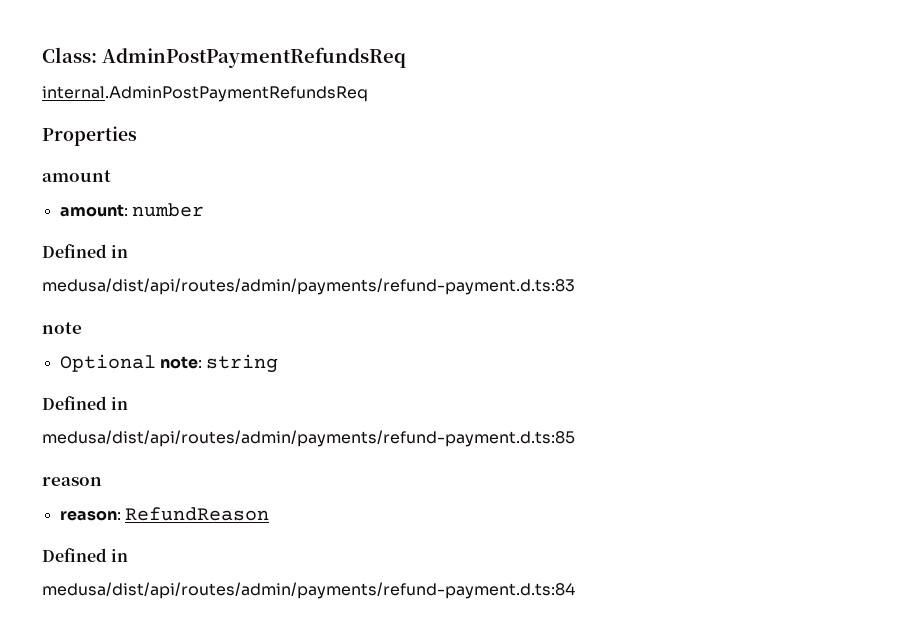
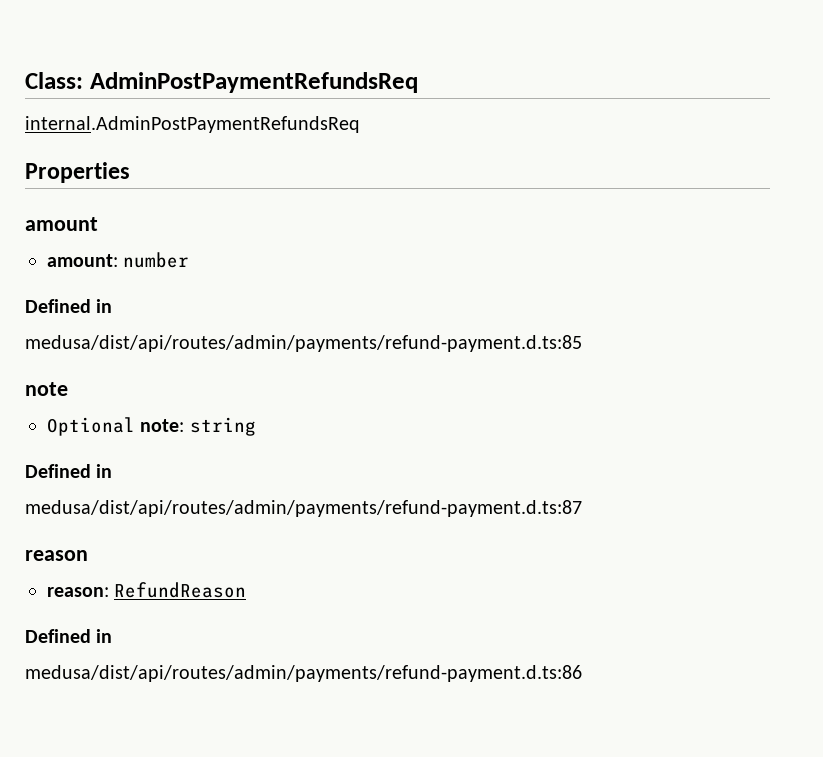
[42,278,575,295] medusa/dist/api/routes/admin/payments/refund-payment.d.ts:83 -> [25,335,582,352] medusa/dist/api/routes/admin/payments/refund-payment.d.ts:85
[42,430,575,447] medusa/dist/api/routes/admin/payments/refund-payment.d.ts:85 -> [25,500,582,517] medusa/dist/api/routes/admin/payments/refund-payment.d.ts:87
[42,582,575,599] medusa/dist/api/routes/admin/payments/refund-payment.d.ts:84 -> [25,665,582,682] medusa/dist/api/routes/admin/payments/refund-payment.d.ts:86

